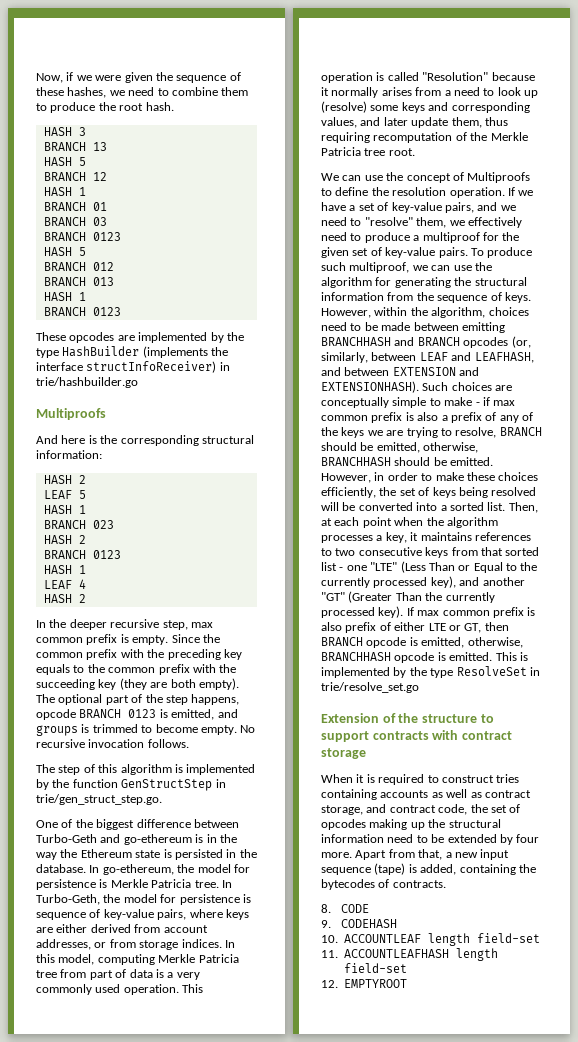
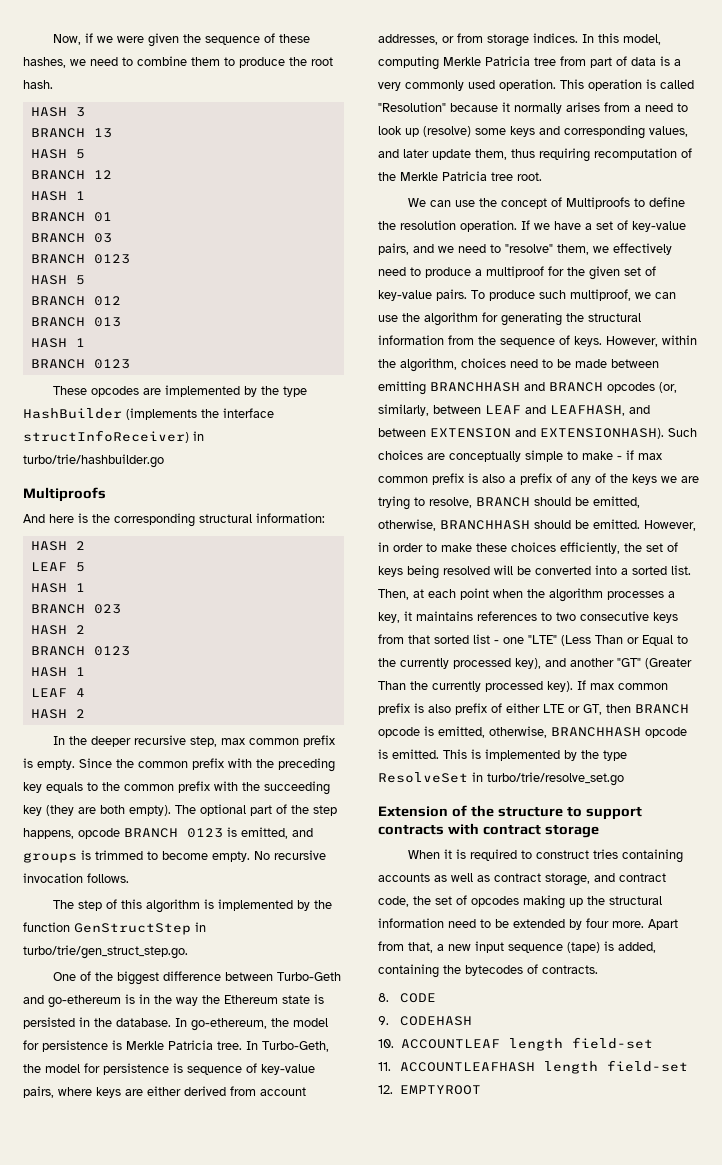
[36,377,138,388] trie/hashbuilder.go -> [23,454,164,468] turbo/trie/hashbuilder.go
[36,794,162,805] trie/gen_struct_step.go. -> [23,945,188,959] turbo/trie/gen_struct_step.go.
[321,682,419,693] trie/resolve_set.go -> [487,772,624,786] turbo/trie/resolve_set.go

